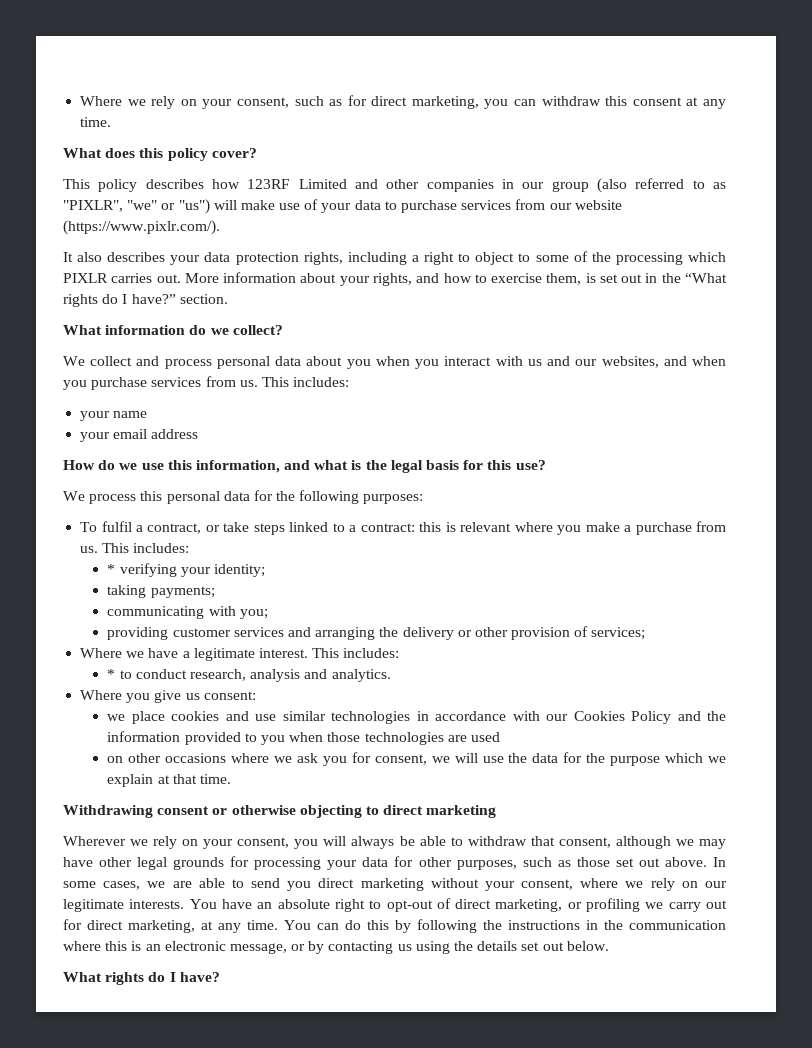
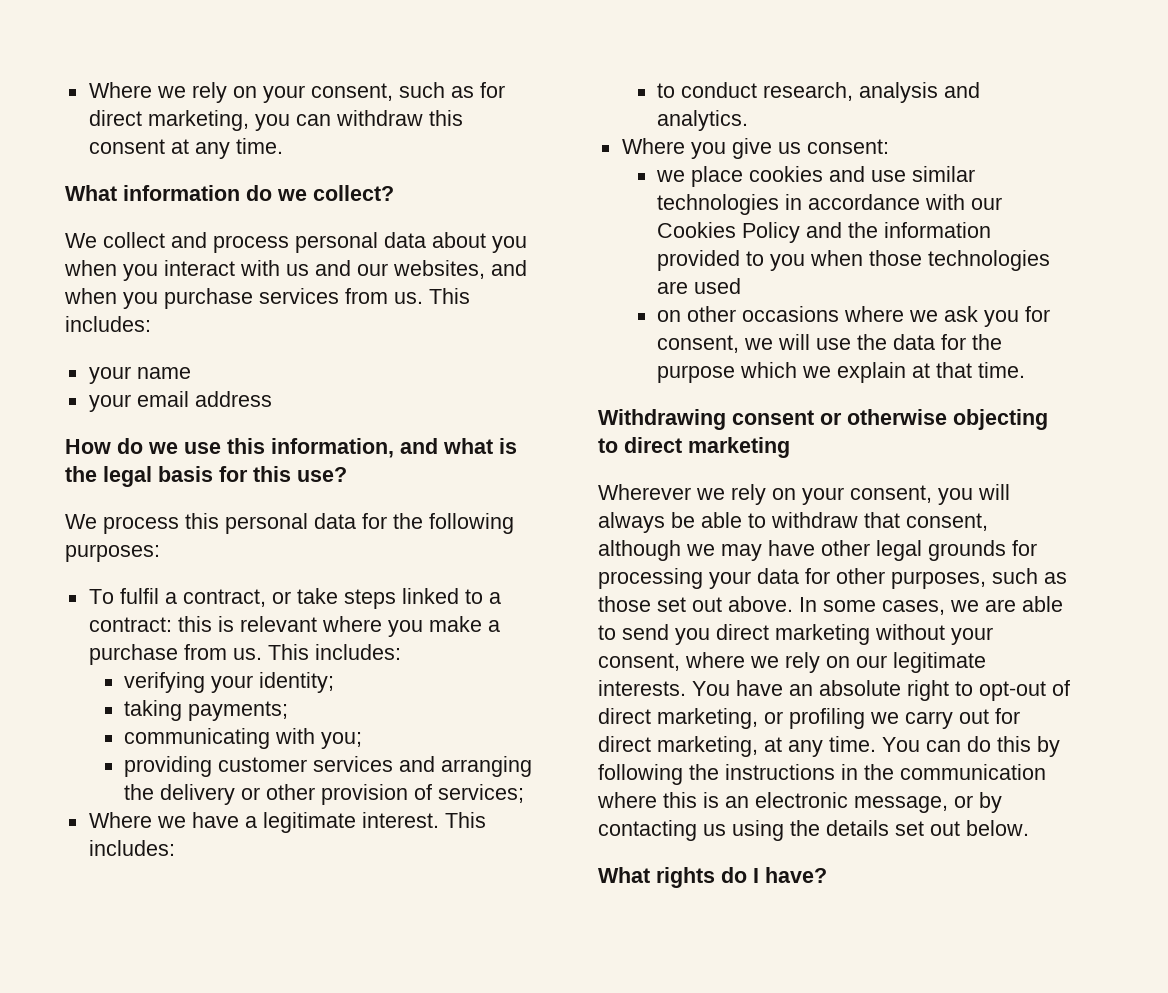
[63,148,257,161] [63,178,726,193] [63,199,622,214] [63,220,220,235] [63,251,727,265] [63,272,728,286] [63,294,228,307] // What does this policy cover? // This policy describes how 123RF Limited and other companies in our group (also referred to as "PIXLR", "we" or "us") will make use of your data to purchase services from our website (https://www.pixlr.com/). // It also describes your data protection rights, including a right to object to some of the processing which PIXLR carries out. More information about your rights, and how to exercise them, is set out in the “What rights do I have?” section. -> (283, 146) none
[107,564,116,574] * -> (401, 652) none
[107,669,116,679] * -> (175, 848) none

